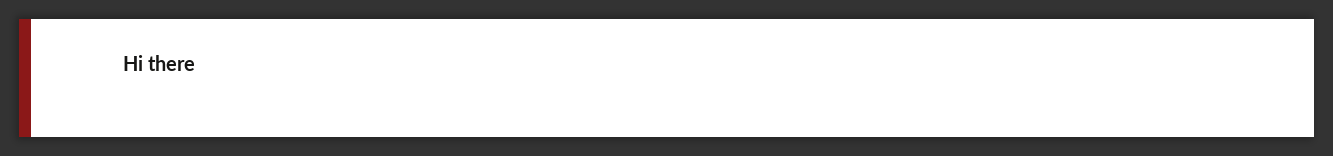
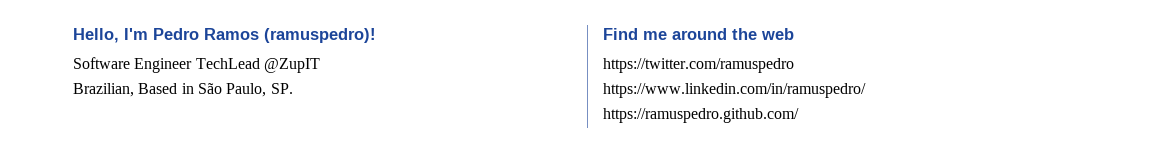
[123,55,196,71] Hi there -> [73,28,376,43] [73,57,320,73] [73,83,293,97] [603,28,794,40] [603,58,794,73] [603,83,866,98] [603,108,799,123] Hello, I'm Pedro Ramos (ramuspedro)! // Software Engineer TechLead @ZupIT // Brazilian, Based in São Paulo, SP. // Find me around the web // https://twitter.com/ramuspedro // https://www.linkedin.com/in/ramuspedro/ // https://ramuspedro.github.com/

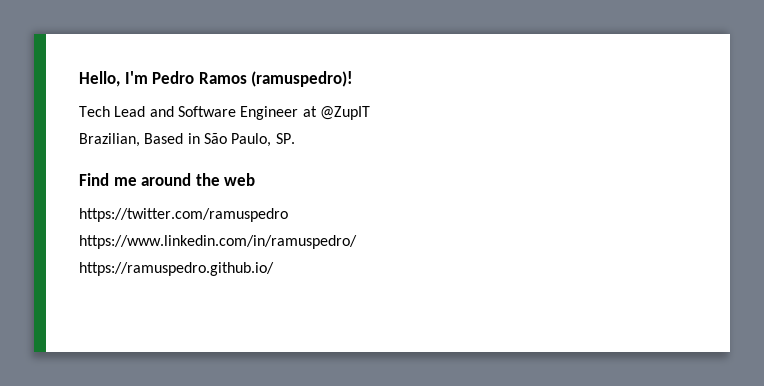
(376, 35) none -> [79,106,174,117] Tech Lead and
[195,58,260,69] TechLead -> [302,106,317,117] at
[603,108,799,123] https://ramuspedro.github.com/ -> [79,262,274,276] https://ramuspedro.github.io/

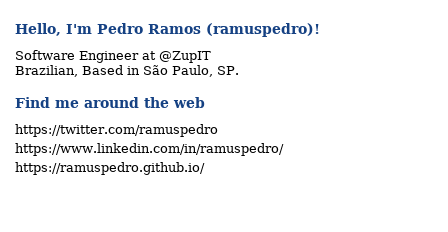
[79,106,174,117] Tech Lead and -> (320, 30) none

